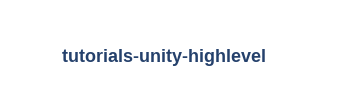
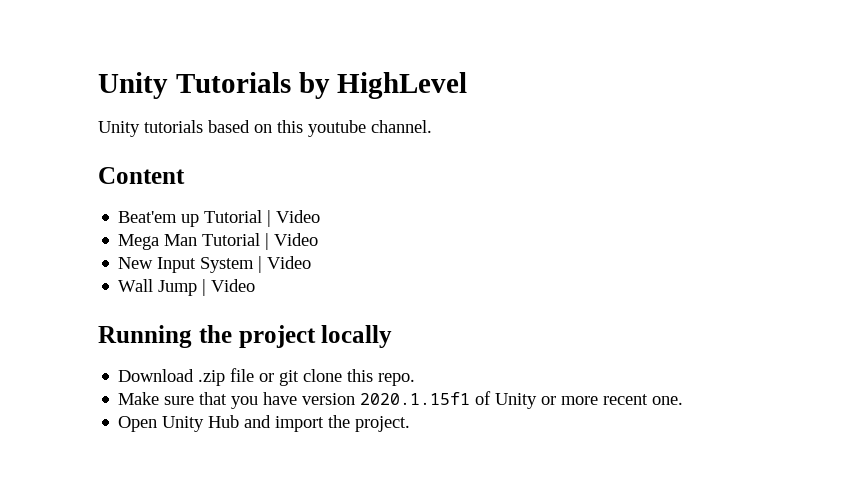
[62,49,266,66] tutorials-unity-highlevel -> [98,72,468,99] [98,120,432,137] [98,167,185,184] [118,210,321,227] [118,233,319,250] [118,256,312,273] [118,279,256,296] [98,325,393,348] [118,368,416,386] [118,391,684,409] [118,415,411,432] Unity Tutorials by HighLevel // Unity tutorials based on this youtube channel. // Content // Beat'em up Tutorial | Video // Mega Man Tutorial | Video // New Input System | Video // Wall Jump | Video // Running the project locally // Download .zip file or git clone this repo. // Make sure that you have version 2020.1.15f1 of Unity or more recent one. // Open Unity Hub and import the project.

